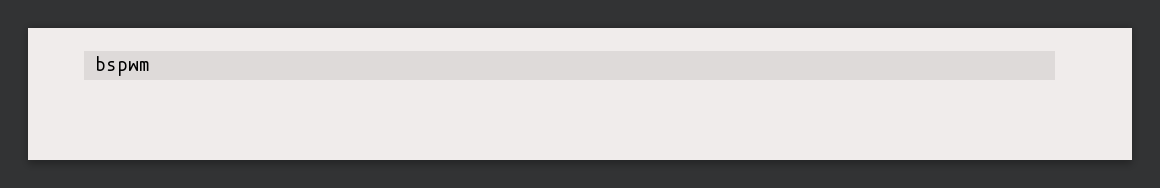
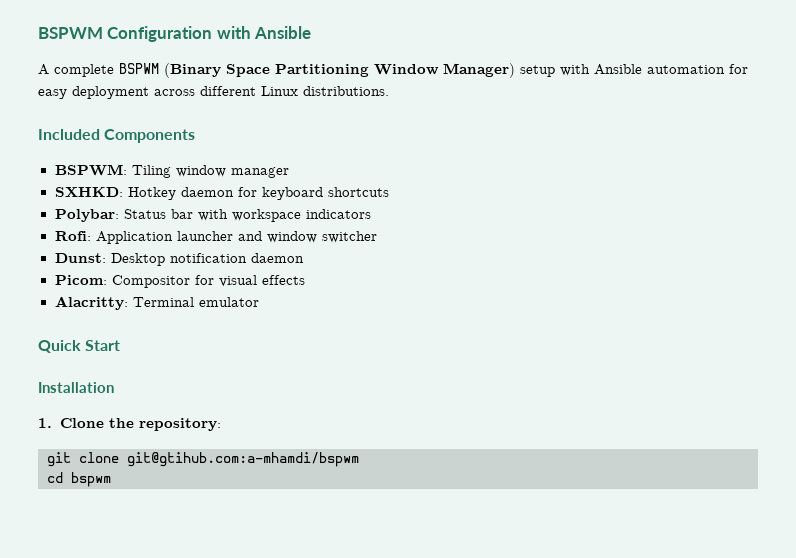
(95, 66) none -> [38,26,312,42] [38,63,748,78] [38,86,389,99] [38,129,196,143] [54,164,289,178] [54,187,389,200] [54,209,371,222] [54,231,377,244] [54,253,304,266] [54,275,305,288] [54,296,259,310] [38,340,121,353] [38,382,114,393] [38,418,221,431] [47,452,359,467] [47,472,63,483] BSPWM Configuration with Ansible // A complete BSPWM (Binary Space Partitioning Window Manager) setup with Ansible automation for easy deployment across different Linux distributions. // Included Components // BSPWM: Tiling window manager // SXHKD: Hotkey daemon for keyboard shortcuts // Polybar: Status bar with workspace indicators // Rofi: Application launcher and window switcher // Dunst: Desktop notification daemon // Picom: Compositor for visual effects // Alacritty: Terminal emulator // Quick Start // Installation // 1. Clone the repository: // git clone git@gtihub.com:a-mhamdi/bspwm // cd

